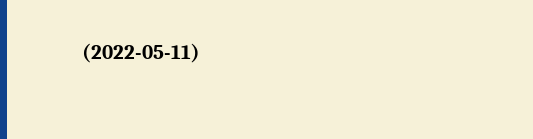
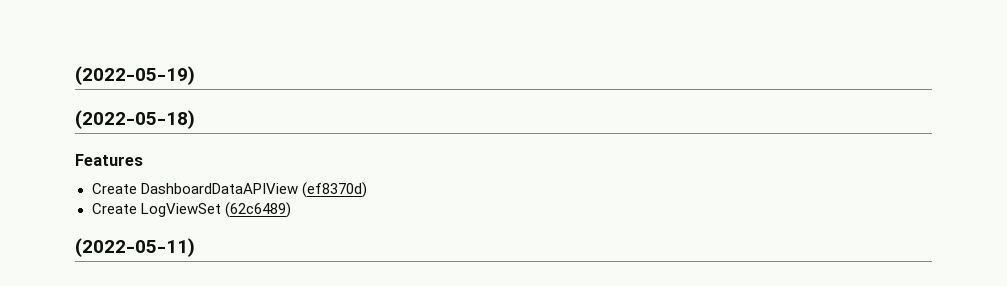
(82, 53) none -> [75,66,195,85] [75,110,195,129] [75,154,143,166] [91,182,367,198] [91,202,291,218] (2022-05-19) // (2022-05-18) // Features // Create DashboardDataAPIView (ef8370d) // Create LogViewSet (62c6489) //

